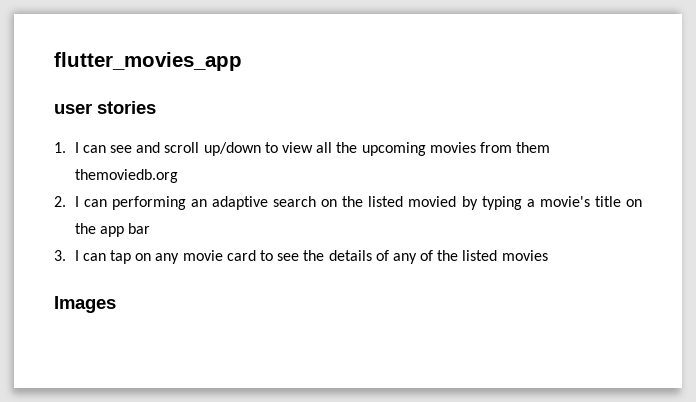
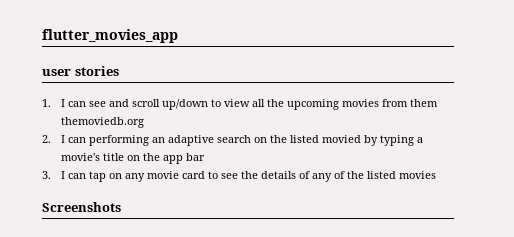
[54,296,116,313] Images -> [42,202,121,212] Screenshots

